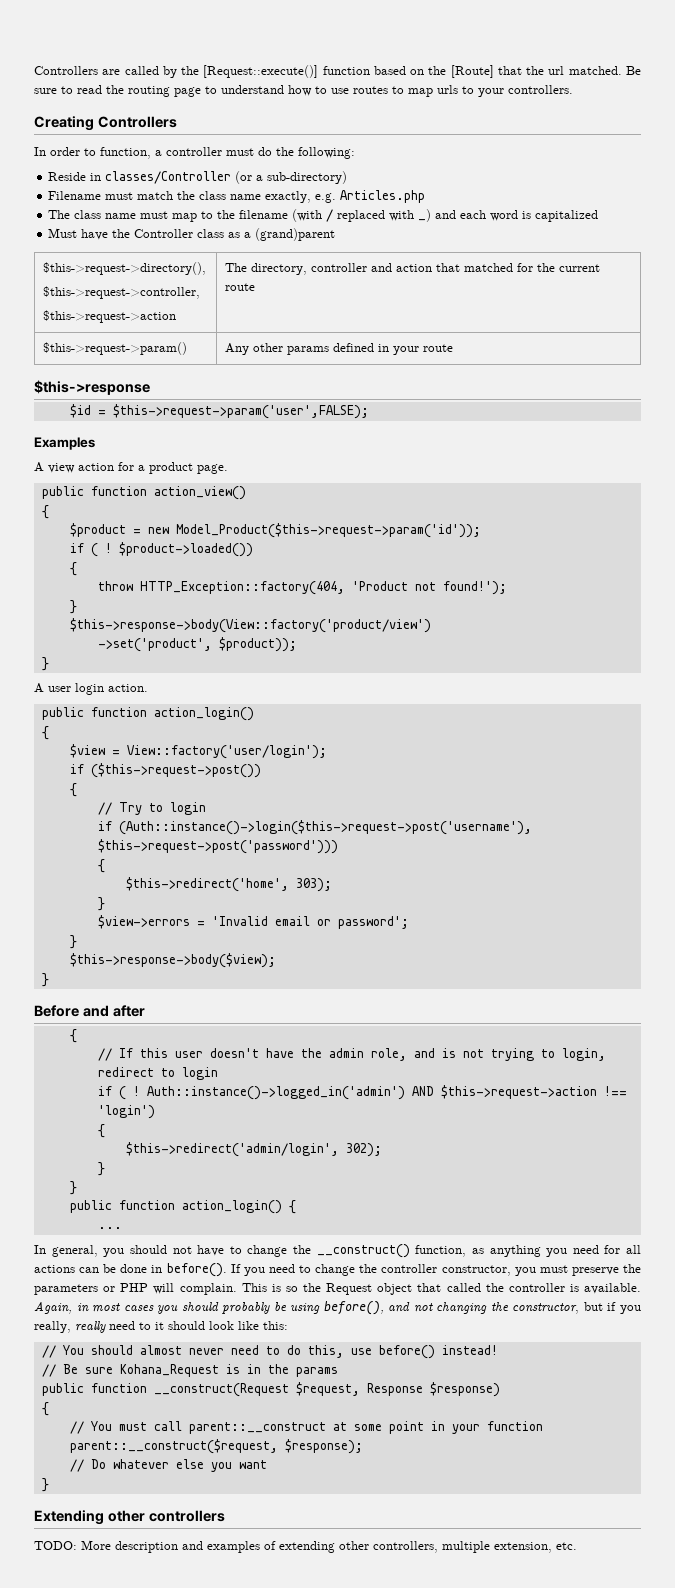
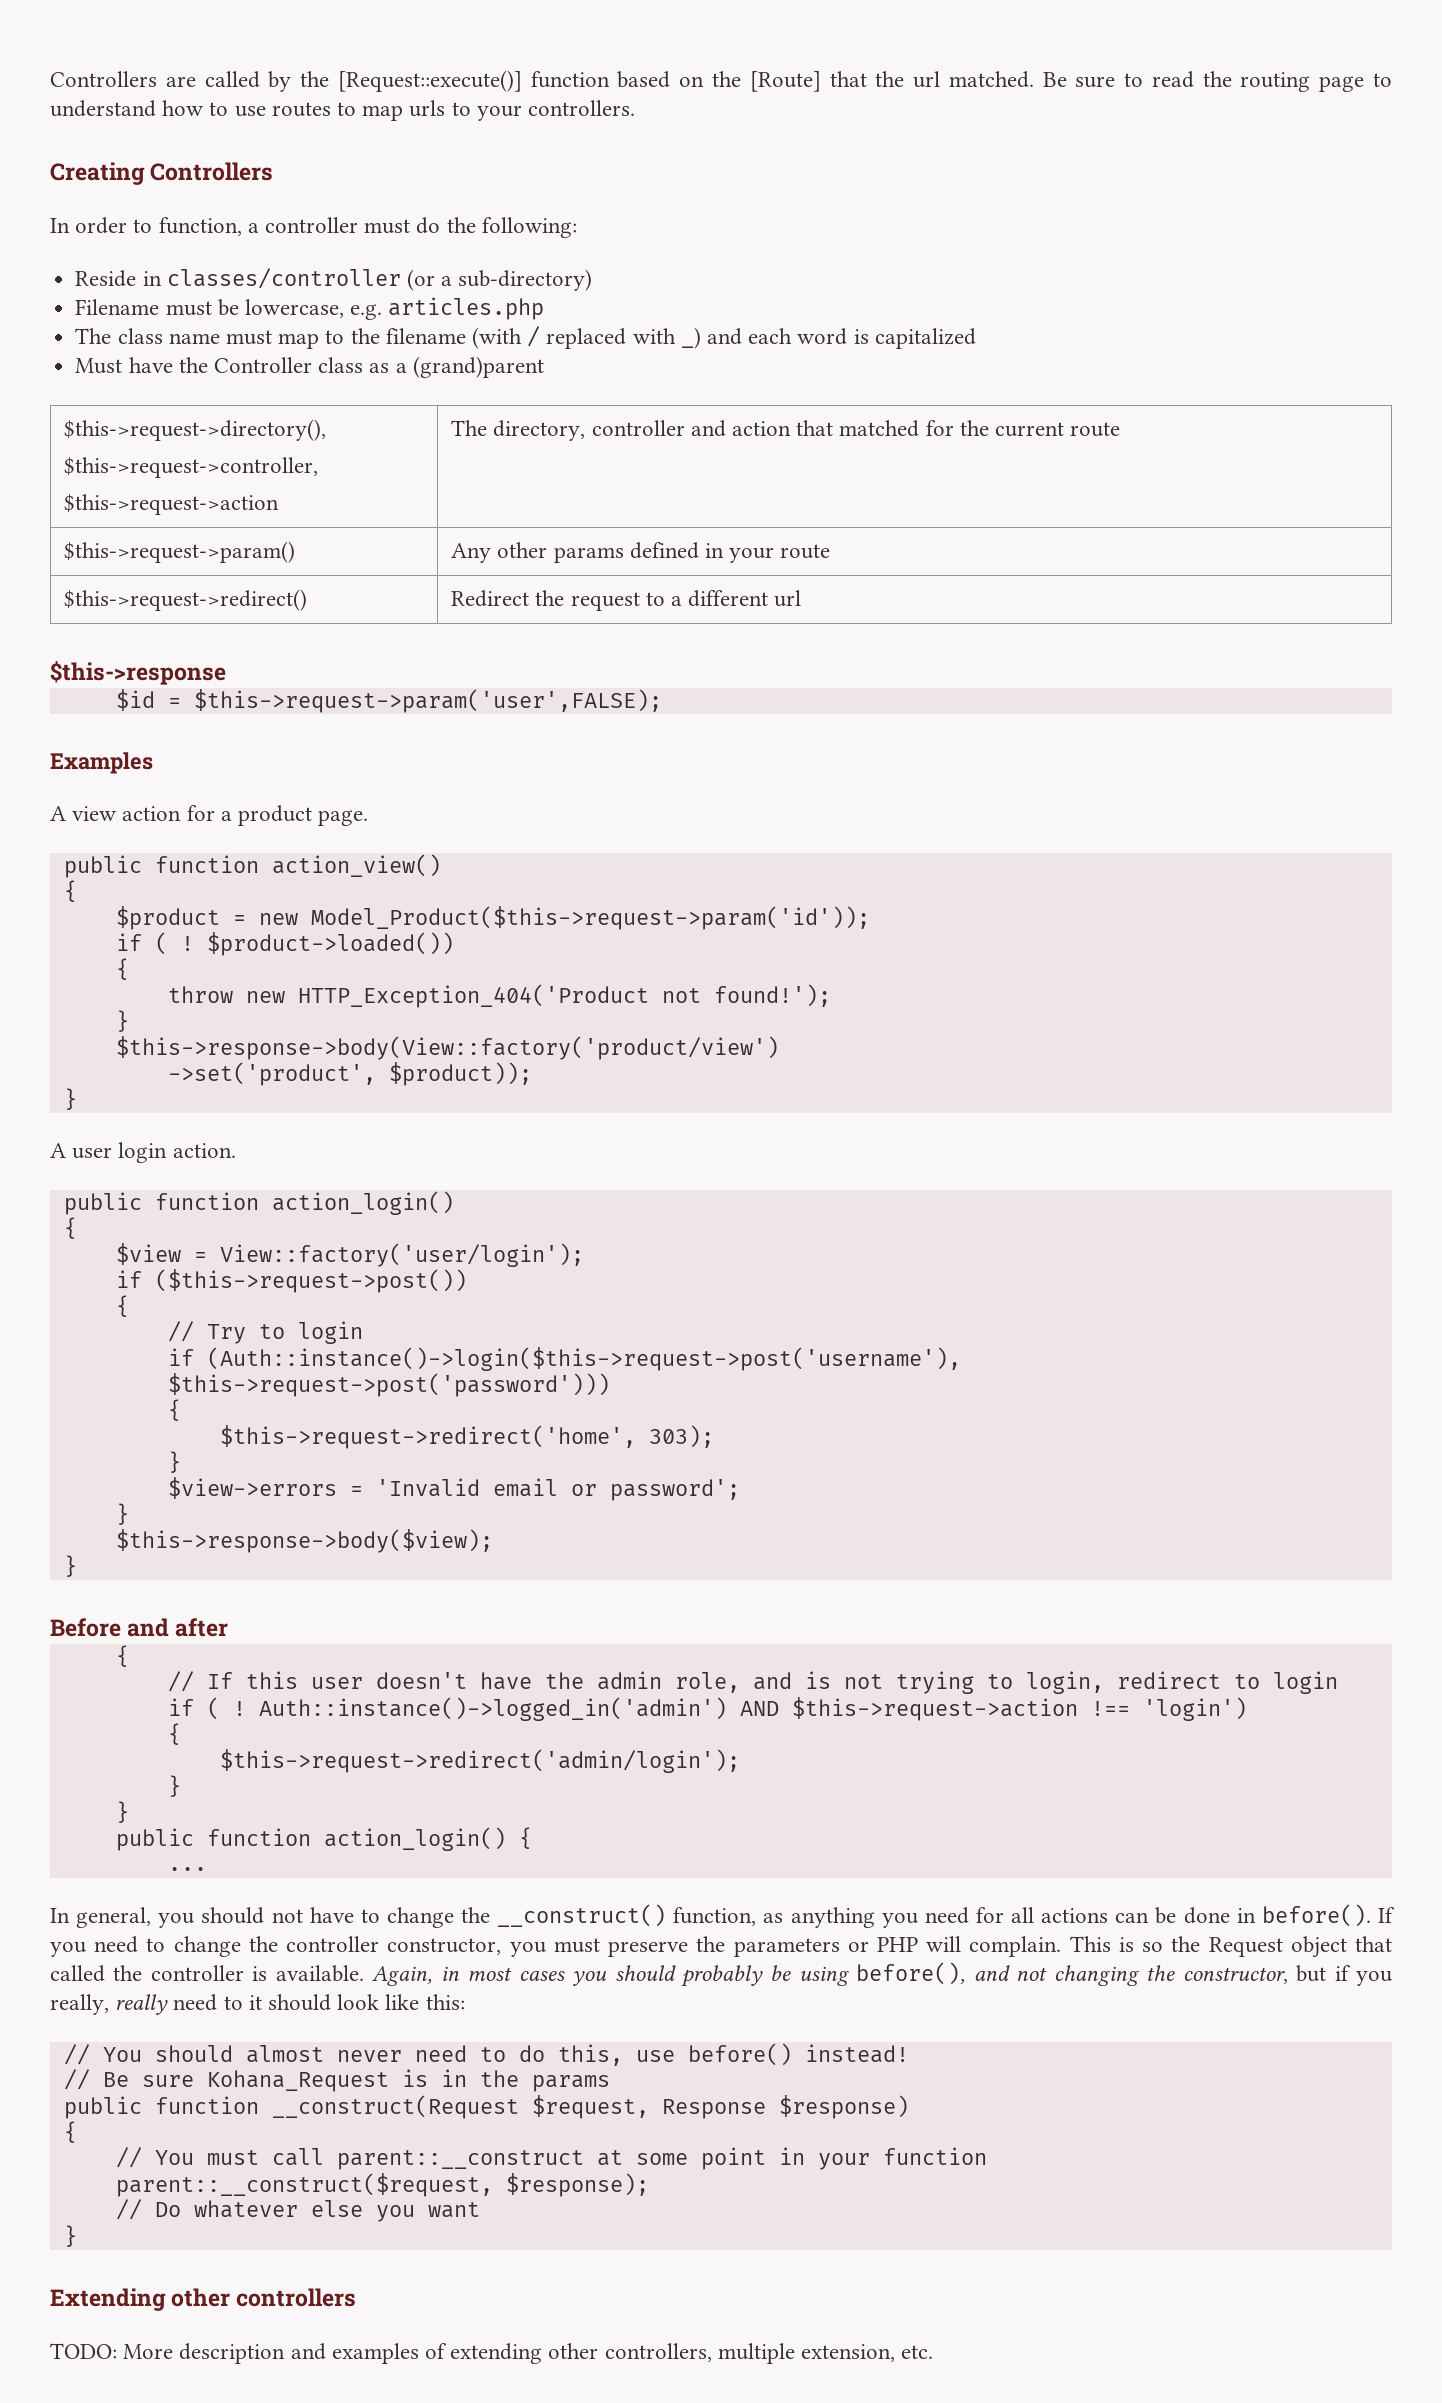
[105,171,232,184] classes/Controller -> [166,268,401,289] classes/controller
[137,190,426,203] match the class name exactly, e.g. Articles.php -> [217,297,545,320] be lowercase, e.g. articles.php
(454, 348) none -> [64,589,308,611] [451,590,802,611] // $this->request->redirect() | Redirect the request to a different url
[139,581,408,595] HTTP_Exception::factory(404, 'Product -> [245,984,649,1008] new HTTP_Exception_404('Product
[125,877,289,892] $this->redirect('home', -> [219,1425,636,1449] $this->request->redirect('home',
[125,1142,382,1157] $this->redirect('admin/login', 302); -> [219,1749,740,1773] $this->request->redirect('admin/login');

